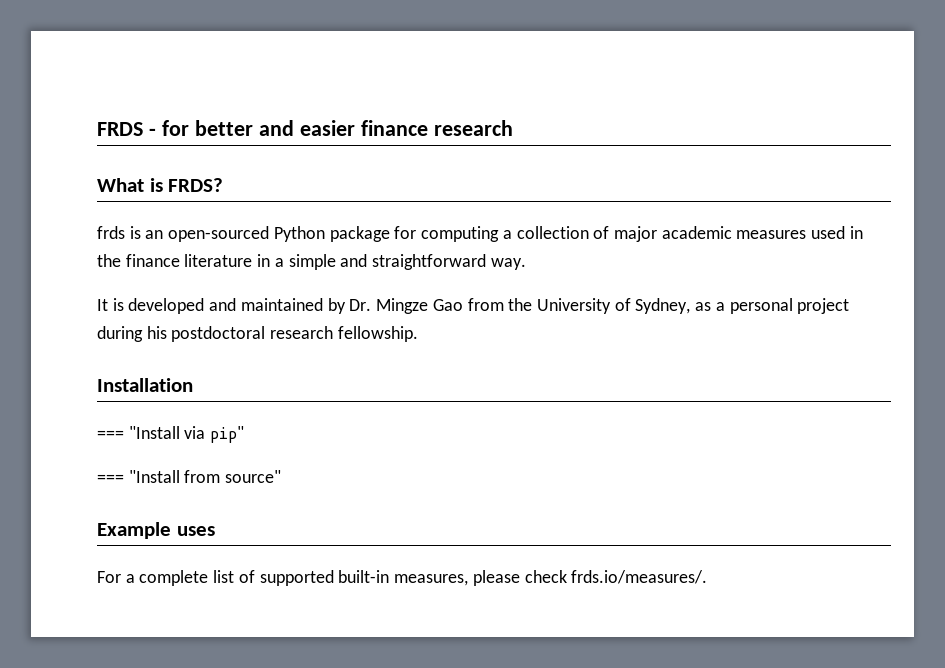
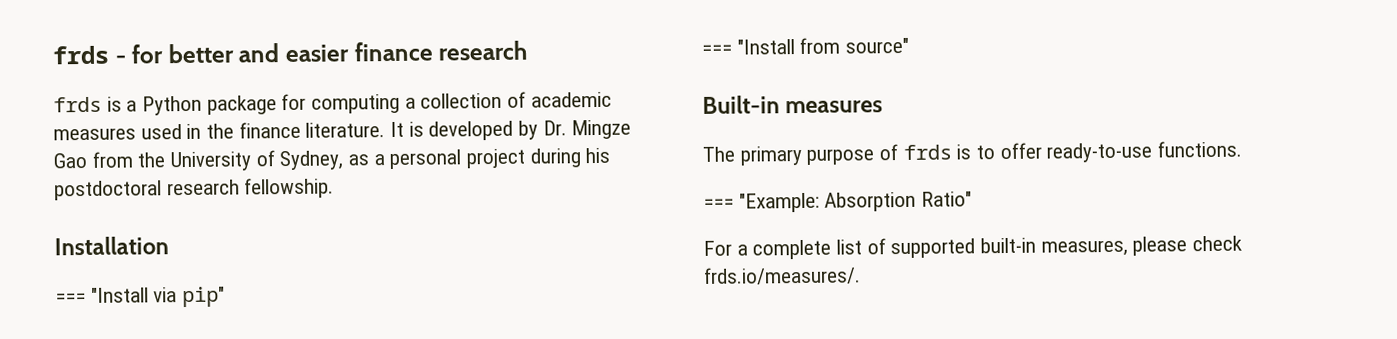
[97,122,143,136] FRDS -> [52,45,109,65] frds
[97,178,224,192] [97,226,270,242] // What is FRDS? // frds is an open-sourced -> [53,96,138,113] // frds is a
[613,226,657,242] major -> (527, 99) none
[184,254,526,270] literature in a simple and straightforward way. // -> [305,122,386,138] literature.
[209,298,323,311] and maintained -> (514, 130) none
[97,522,215,539] Example uses -> [702,95,884,114] [702,140,1243,166] [703,191,973,213] Built-in measures // The primary purpose of frds is to offer ready-to-use functions. // === "Example: Absorption Ratio"

